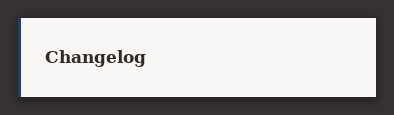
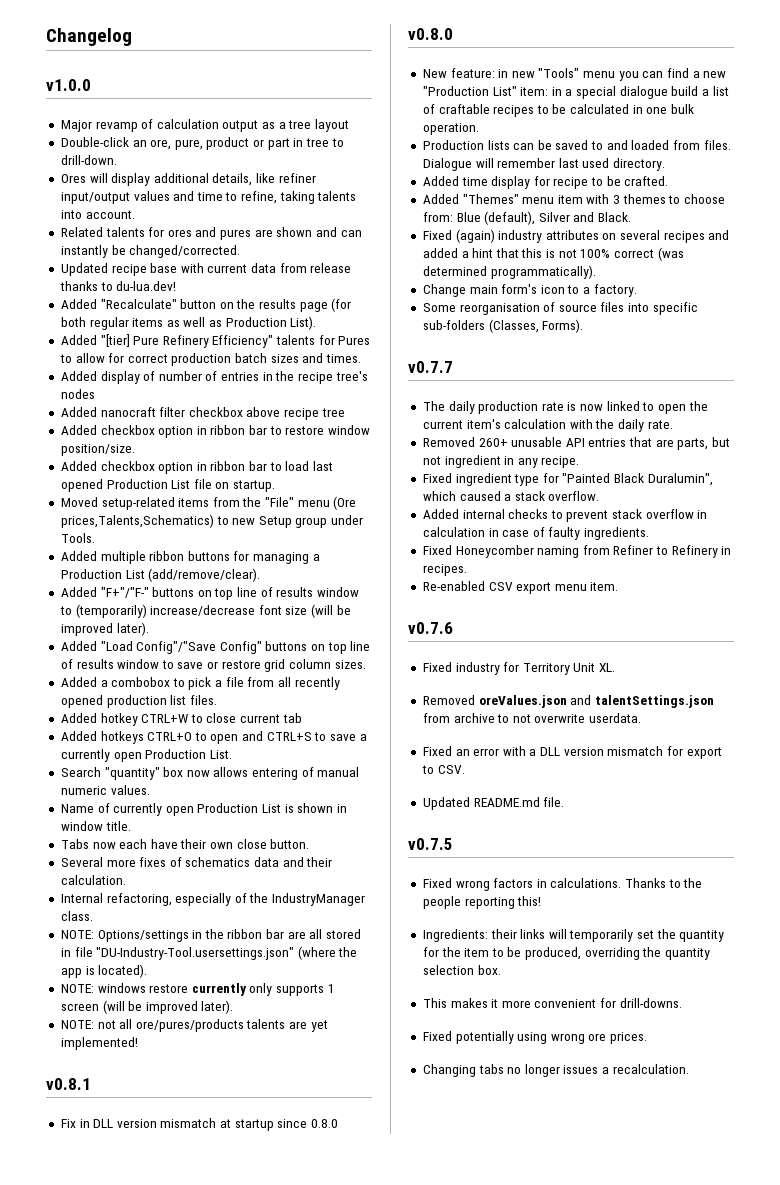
(146, 58) none -> [46,79,91,91] [60,119,350,132] [60,137,344,150] [60,155,117,165] [60,173,316,186] [60,191,357,204] [60,210,135,219] [60,227,362,240] [60,245,241,258] [60,263,352,276] [59,281,177,291] [60,298,352,312] [60,316,317,330] [60,334,371,348] [59,353,362,366] [60,371,368,384] [60,389,95,399] [60,407,345,420] [60,425,371,438] [60,444,135,456] [60,461,334,474] [60,479,276,492] [60,496,357,510] [60,514,364,528] [60,533,95,543] [60,551,320,564] [60,568,261,582] [60,587,360,600] [59,604,351,618] [60,622,149,636] [60,641,371,654] [60,659,366,672] [60,677,340,690] [60,695,217,708] [60,713,302,726] [60,731,367,744] [60,749,232,762] [60,767,360,780] [60,785,150,795] [60,803,348,816] [60,821,131,831] [60,839,310,849] [60,857,333,867] [60,875,126,885] [60,893,366,906] [60,911,93,921] [60,929,362,942] [60,946,358,960] [60,964,148,978] [60,983,335,996] [60,1000,234,1014] [60,1019,328,1032] [60,1037,138,1050] [46,1078,91,1090] [60,1118,339,1131] [408,28,453,40] [422,68,727,81] [422,86,729,99] [422,104,695,117] [422,123,479,135] [422,140,731,150] [422,158,666,171] [422,176,669,189] [422,194,726,204] [422,211,632,225] [422,229,730,243] [422,247,684,261] [422,265,596,279] [422,284,637,297] [422,302,698,315] [422,319,584,333] [408,361,453,373] [422,401,708,414] [422,419,673,432] [422,437,731,450] [422,455,580,468] [422,473,713,486] [422,491,600,501] [422,509,708,522] [422,527,650,540] [422,545,732,558] [422,564,467,576] [422,581,619,594] [408,622,453,634] [422,662,616,675] [422,695,714,708] [422,713,642,723] [422,746,722,759] [421,765,465,774] [422,797,565,810] [408,838,453,850] [422,878,703,891] [422,896,542,909] [422,929,725,942] [422,947,711,960] [422,965,501,975] [422,998,682,1008] [422,1031,648,1044] [422,1064,689,1077] // v1.0.0 // Major revamp of calculation output as a tree layout // Double-click an ore, pure, product or part in tree to drill-down. // Ores will display additional details, like refiner input/output values and time to refine, taking talents into account. // Related talents for ores and pures are shown and can instantly be changed/corrected. // Updated recipe base with current data from release thanks to du-lua.dev! // Added "Recalculate" button on the results page (for both regular items as well as Production List). // Added "[tier] Pure Refinery Efficiency" talents for Pures to allow for correct production batch sizes and times. // Added display of number of entries in the recipe tree's nodes // Added nanocraft filter checkbox above recipe tree // Added checkbox option in ribbon bar to restore window position/size. // Added checkbox option in ribbon bar to load last opened Production List file on startup. // Moved setup-related items from the "File" menu (Ore prices,Talents,Schematics) to new Setup group under Tools. // Added multiple ribbon buttons for managing a Production List (add/remove/clear). // Added "F+"/"F-" buttons on top line of results window to (temporarily) increase/decrease font size (will be improved later). // Added "Load Config"/"Save Config" buttons on top line of results window to save or restore grid column sizes. // Added a combobox to pick a file from all recently opened production list files. // Added hotkey CTRL+W to close current tab // Added hotkeys CTRL+O to open and CTRL+S to save a currently open Production List. // Search "quantity" box now allows entering of manual numeric values. // Name of currently open Production List is shown in window title. // Tabs now each have their own close button. // Several more fixes of schematics data and their calculation. // Internal refactoring, especially of the IndustryManager class. // NOTE: Options/settings in the ribbon bar are all stored in file "DU-Industry-Tool.usersettings.json" (where the app is located). // NOTE: windows restore currently only supports 1 screen (will be improved later). // NOTE: not all ore/pures/products talents are yet implemented! // v0.8.1 // Fix in DLL version mismatch at startup since 0.8.0 // v0.8.0 // New feature: in new "Tools" menu you can find a new "Production List" item: in a special dialogue build a list of craftable recipes to be calculated in one bulk operation. // Production lists can be saved to and loaded from files. Dialogue will remember last used directory. // Added time display for recipe to be crafted. // Added "Themes" menu item with 3 themes to choose from: Blue (default), Silver and Black. // Fixed (again) industry attributes on several recipes and added a hint that this is not 100% correct (was determined programmatically). // Change main form's icon to a factory. // Some reorganisation of source files into specific sub-folders (Classes, Forms). // v0.7.7 // The daily production rate is now linked to open the current item's calculation with the daily rate. // Removed 260+ unusable API entries that are parts, but not ingredient in any recipe. // Fixed ingredient type for "Painted Black Duralumin", which caused a stack overflow. // Added internal checks to prevent stack overflow in calculation in case of faulty ingredients. // Fixed Honeycomber naming from Refiner to Refinery in recipes. // Re-enabled CSV export menu item. // v0.7.6 // Fixed industry for Territory Unit XL. // Removed oreValues.json and talentSettings.json from archive to not overwrite userdata. // Fixed an error with a DLL version mismatch for export to CSV. // Updated README.md file. // v0.7.5 // Fixed wrong factors in calculations. Thanks to the people reporting this! // Ingredients: their links will temporarily set the quantity for the item to be produced, overriding the quantity selection box. // This makes it more convenient for drill-downs. // Fixed potentially using wrong ore prices. // Changing tabs no longer issues a recalculation.

